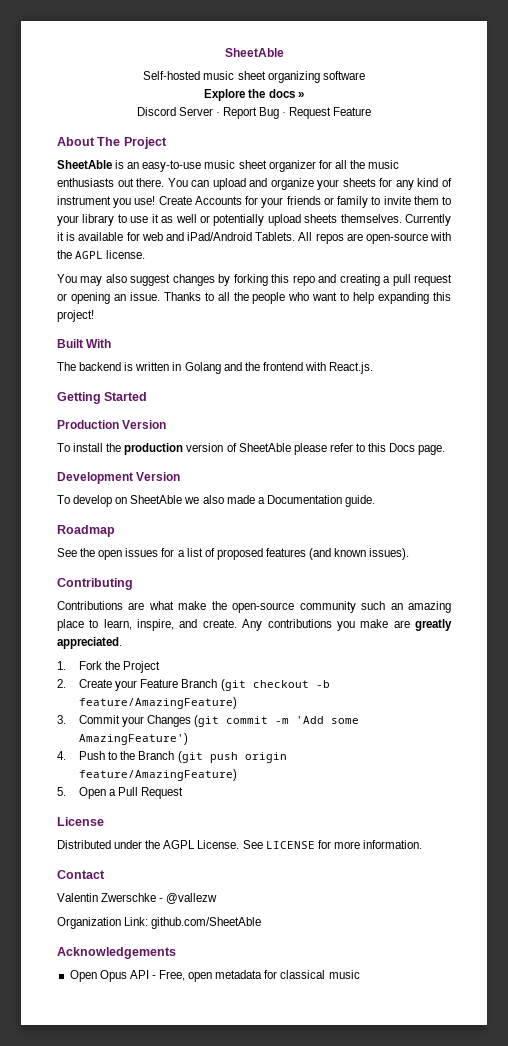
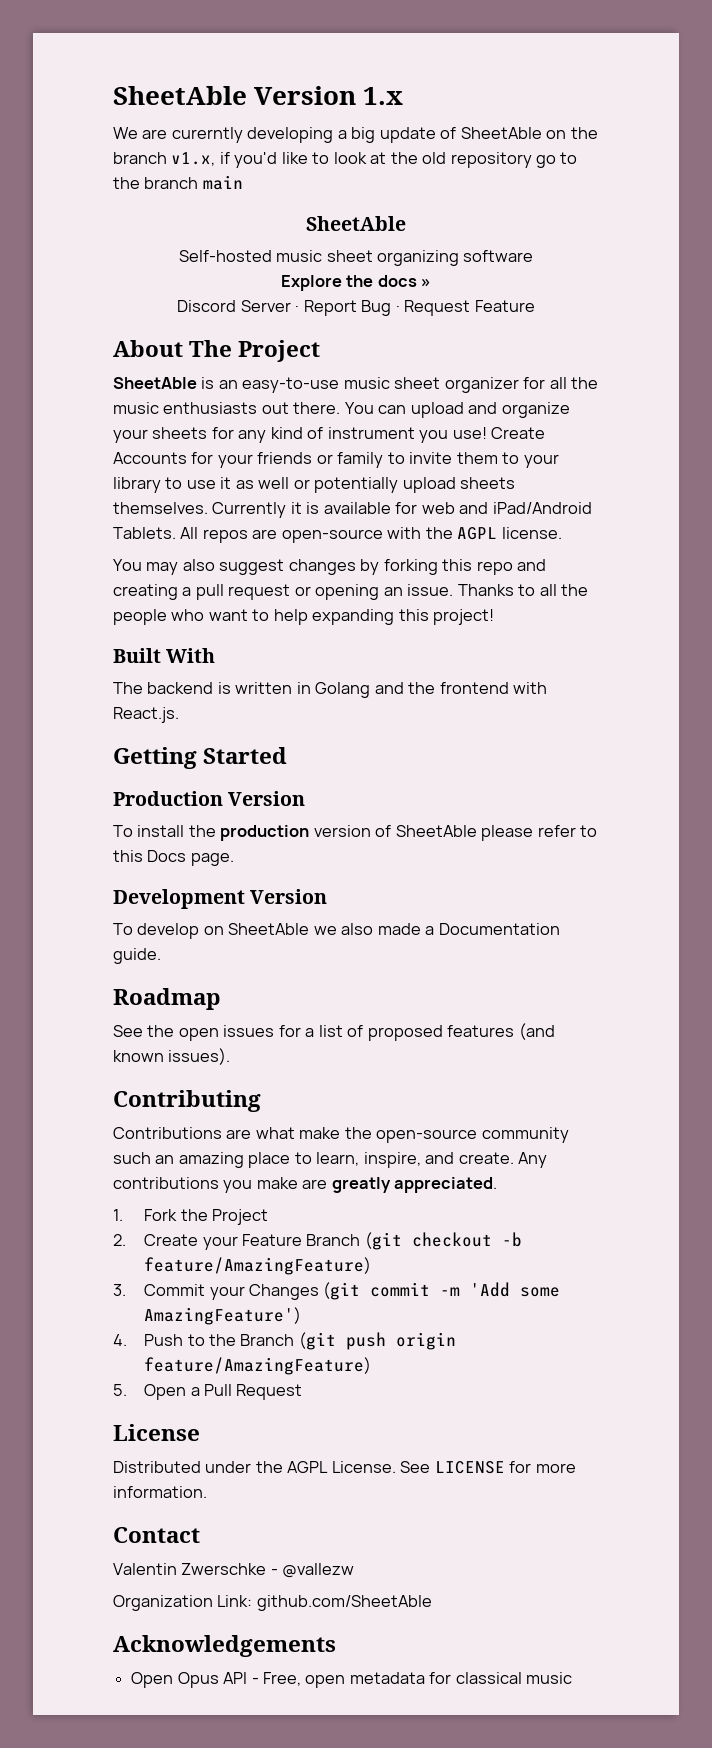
[224,48,284,57] SheetAble -> [113,86,404,105] [113,127,598,143] [113,152,578,168] [113,175,243,190] [306,216,406,231] SheetAble Version 1.x // We are curerntly developing a big update of SheetAble on the branch v1.x, if you'd like to look at the old repository go to the branch main // SheetAble

